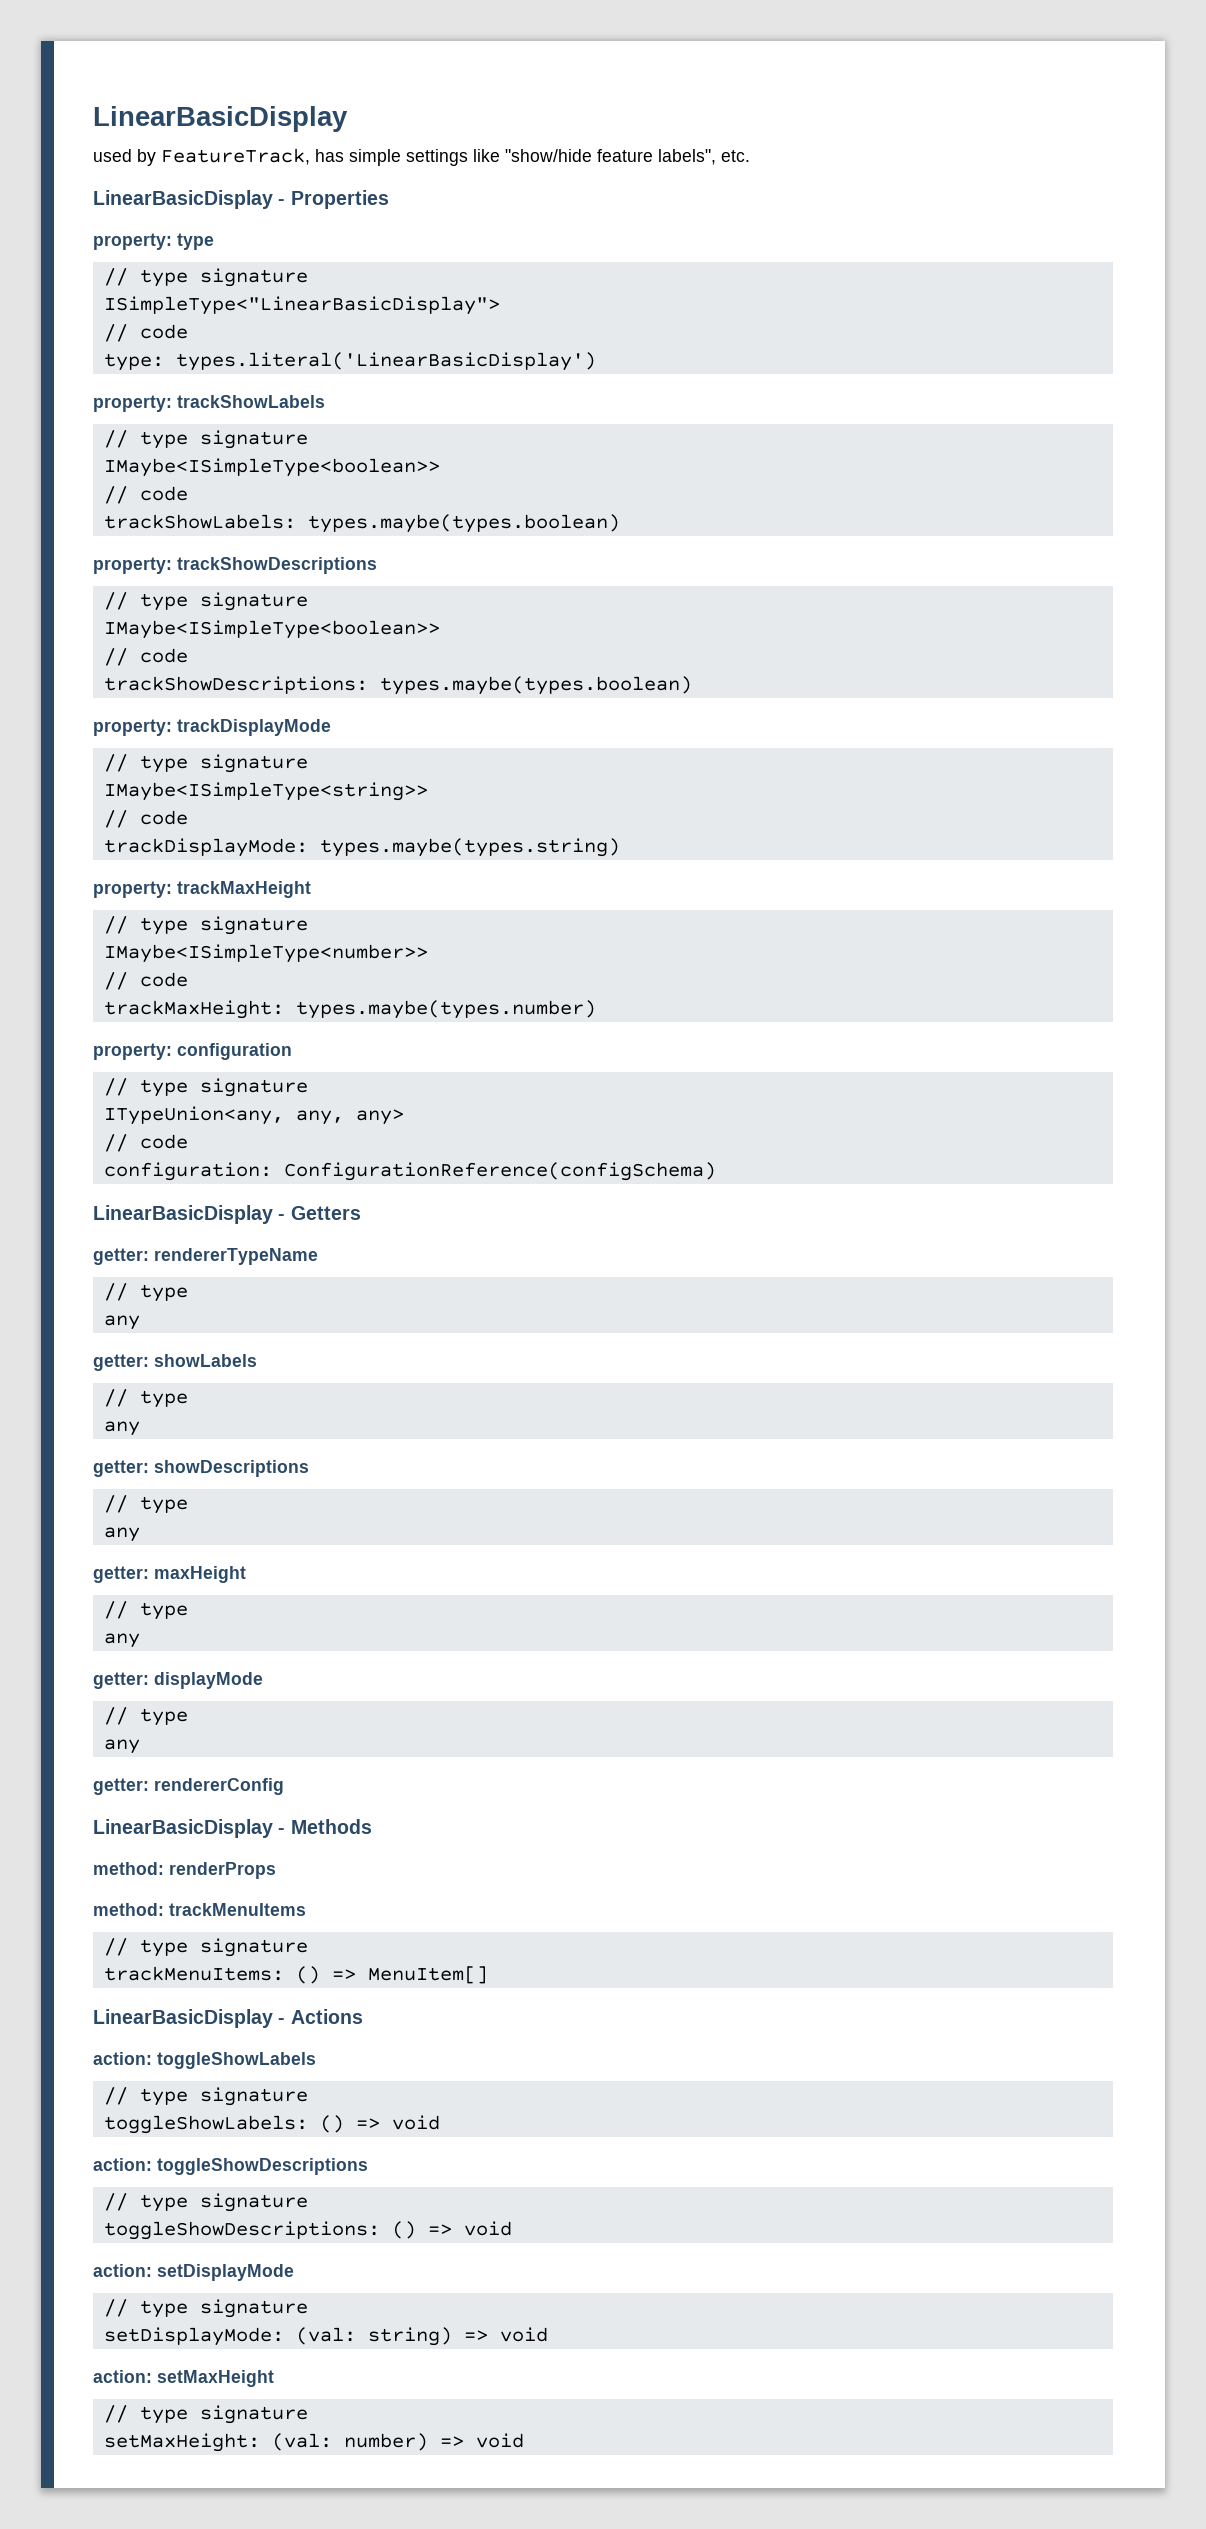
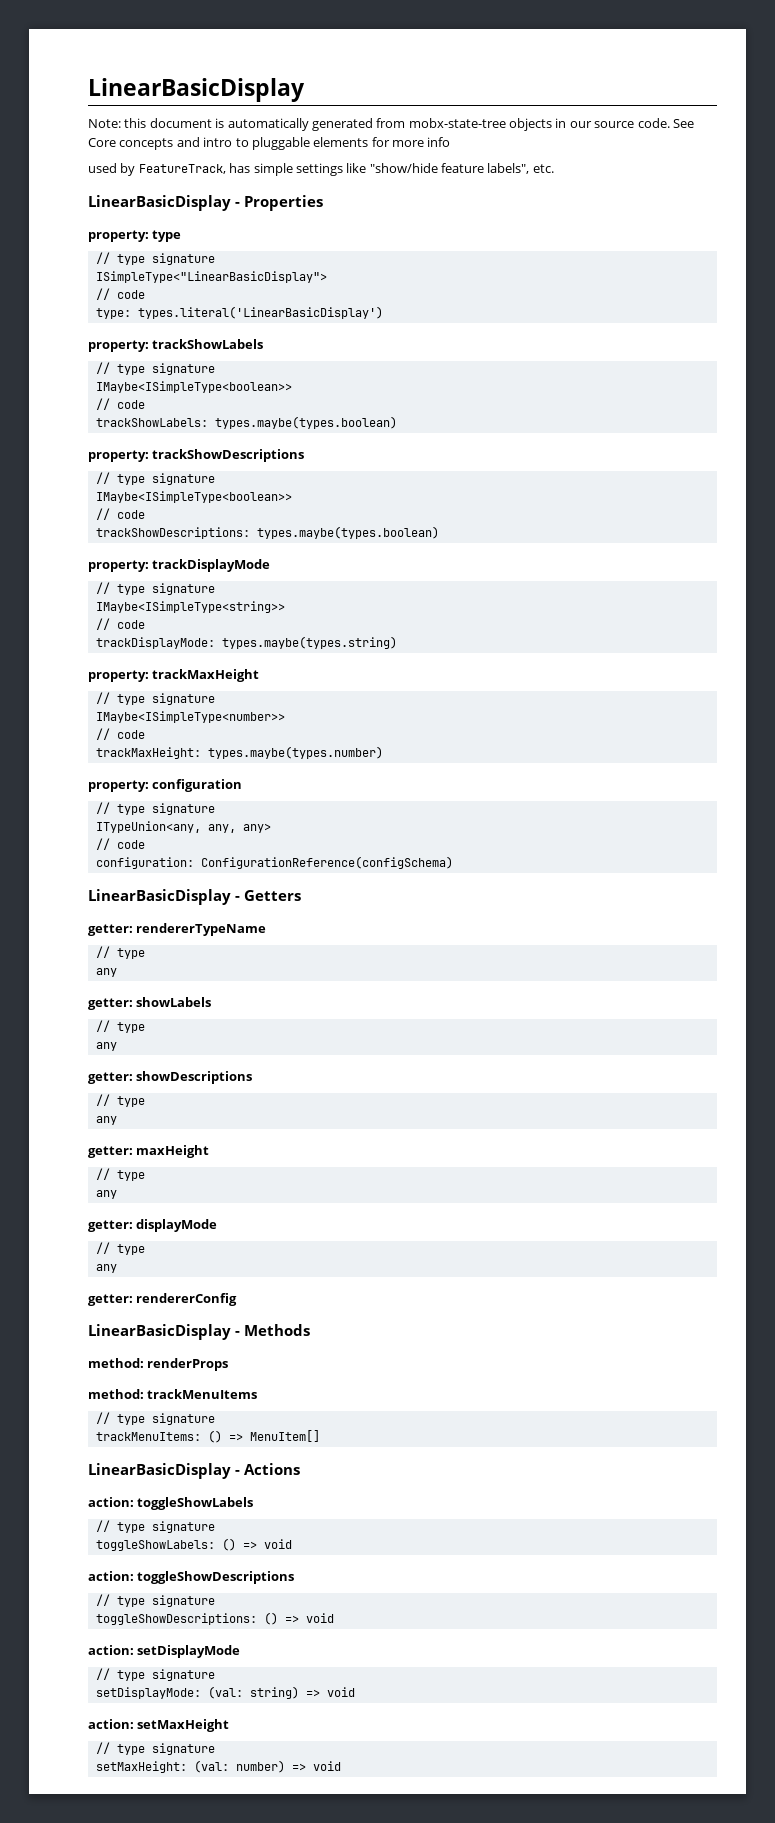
[93,106,348,132] LinearBasicDisplay -> [88,78,305,102] [88,118,694,131] [88,137,451,150] LinearBasicDisplay // Note: this document is automatically generated from mobx-state-tree objects in our source code. See Core concepts and intro to pluggable elements for more info

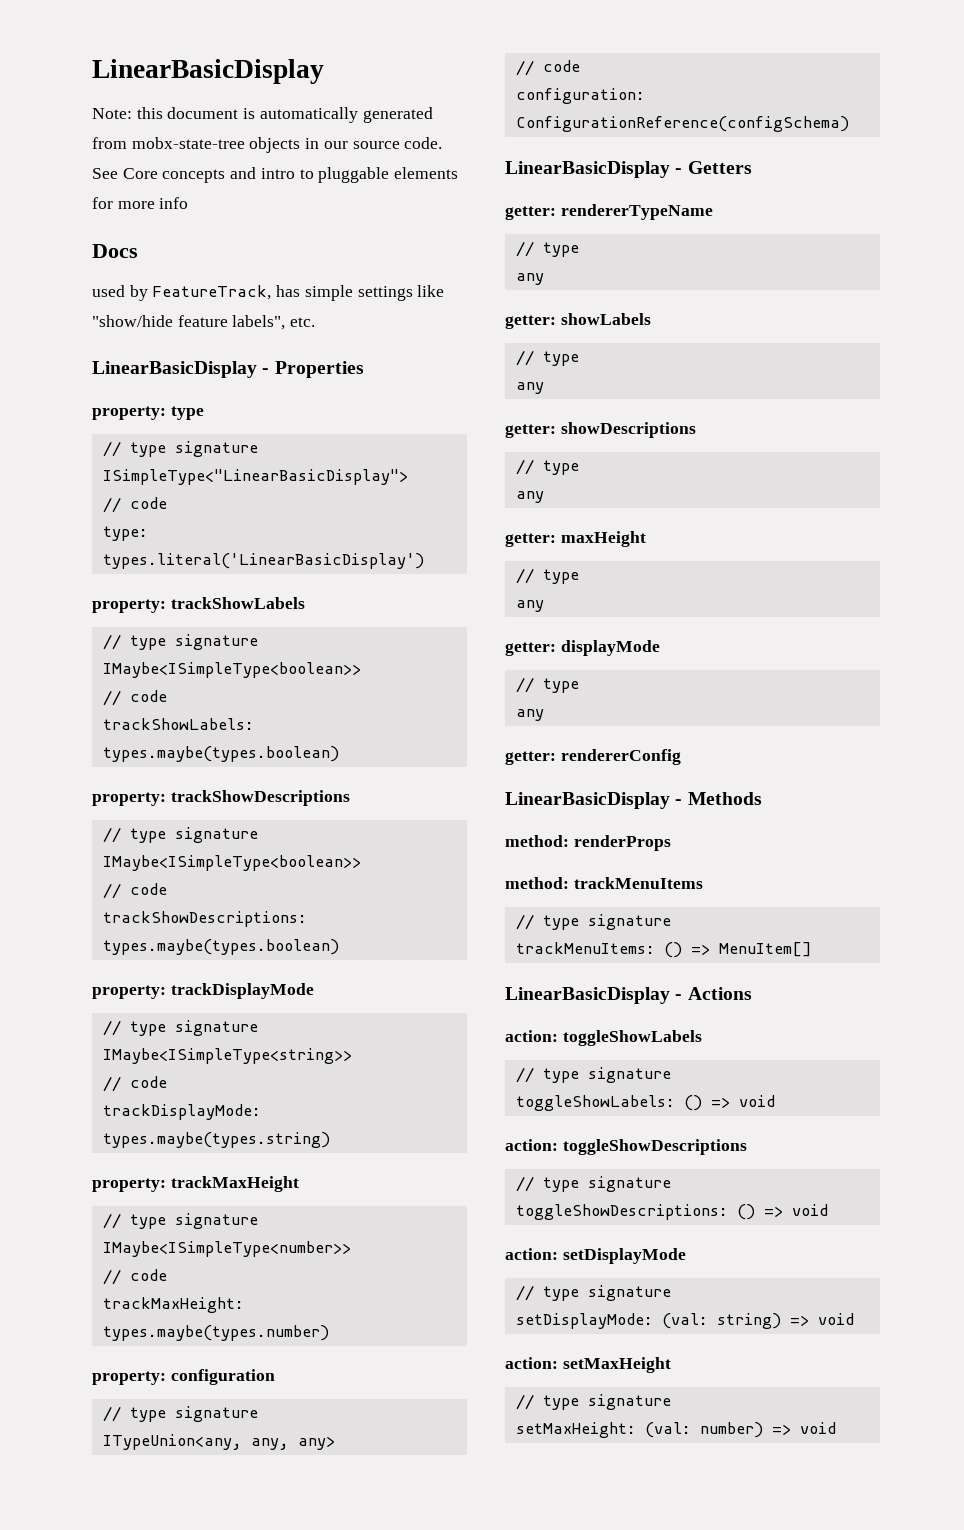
(451, 142) none -> [92,244,138,258] // Docs

